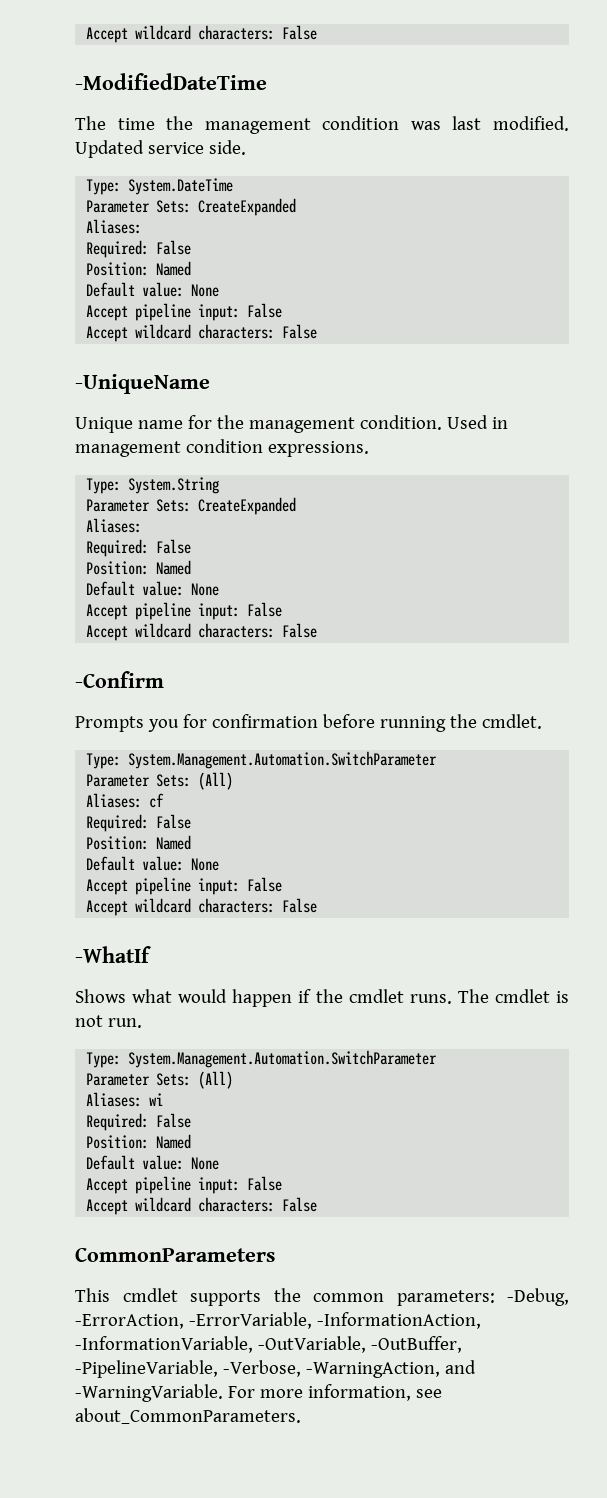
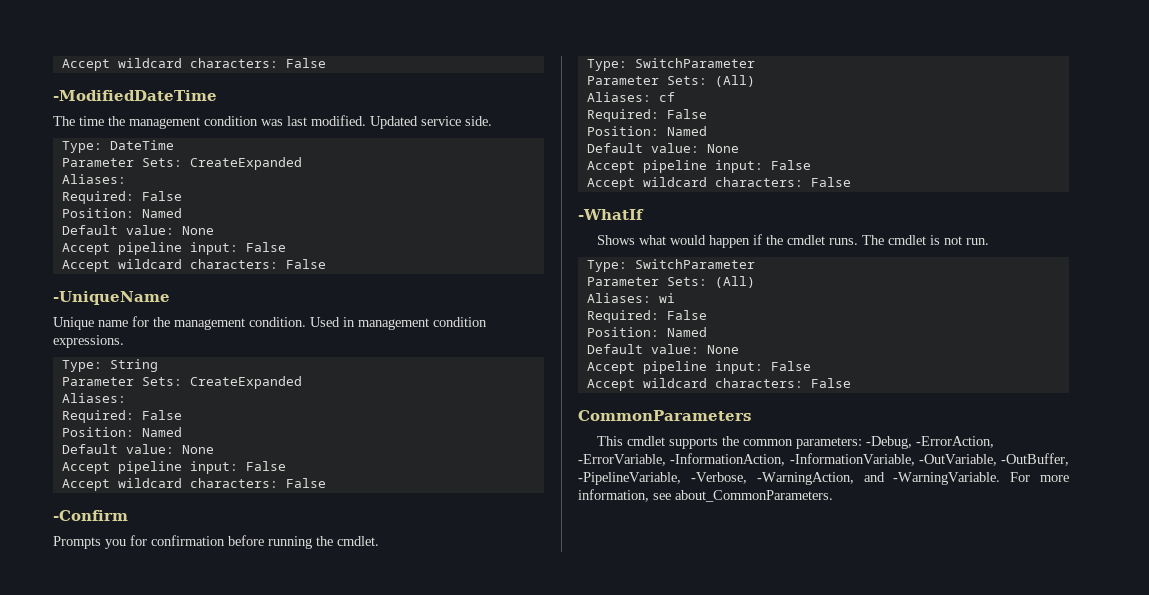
[128,178,234,195] System.DateTime -> [109,140,174,150] DateTime
[128,477,220,494] System.String -> [109,359,158,372] String
[128,751,438,769] System.Management.Automation.SwitchParameter -> [634,58,755,68] SwitchParameter
[128,1050,438,1068] System.Management.Automation.SwitchParameter -> [634,259,755,269] SwitchParameter

